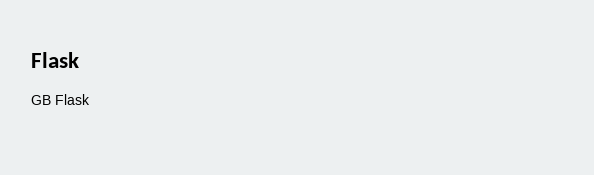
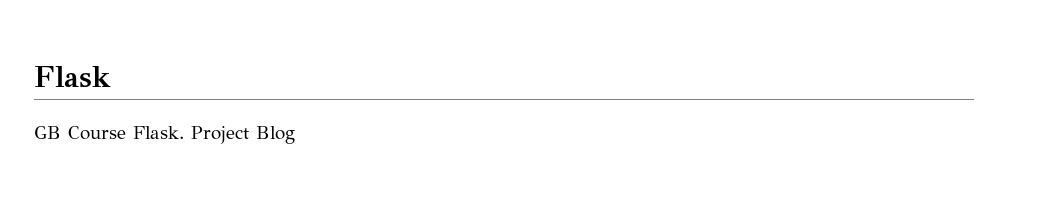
[55,94,90,105] Flask -> [68,126,295,144] Course Flask. Project Blog

